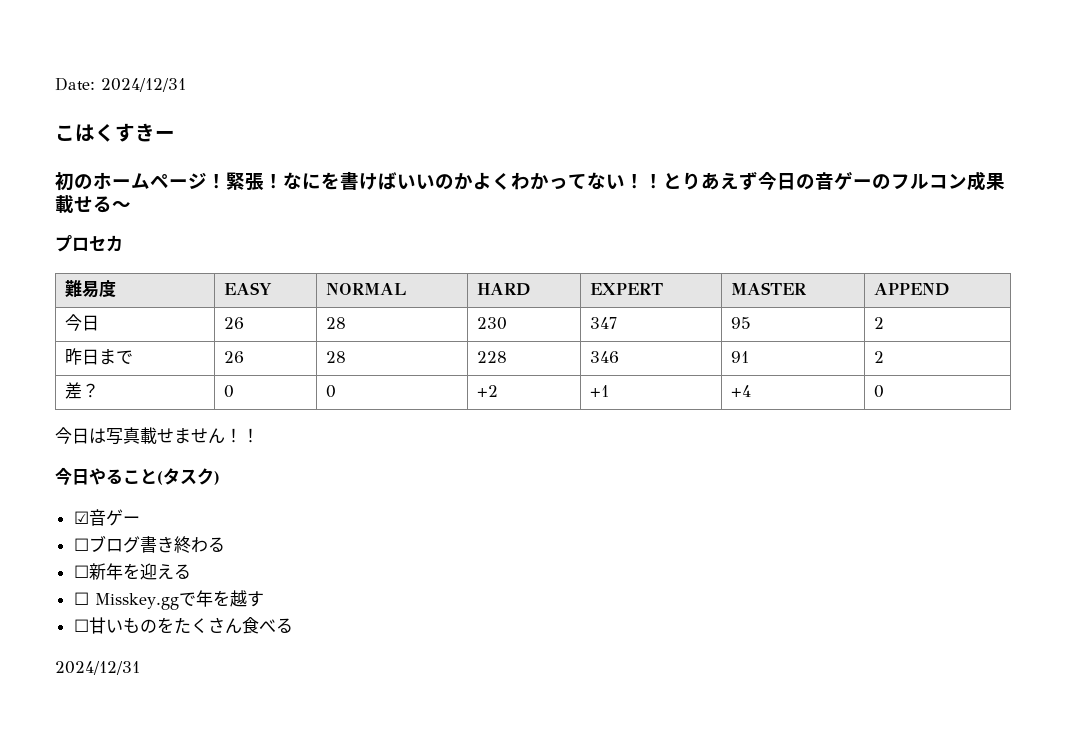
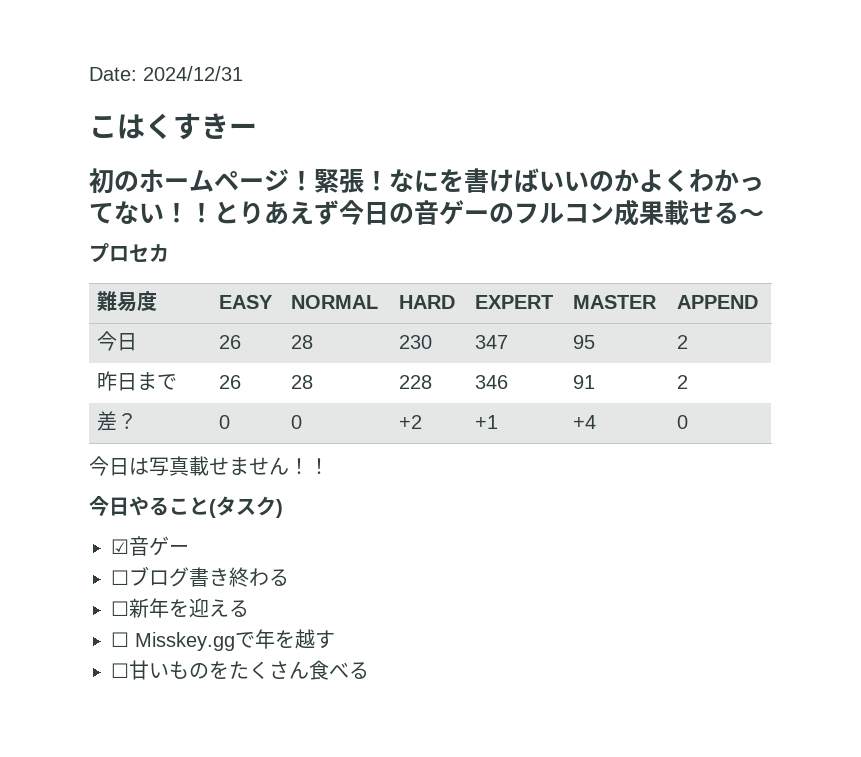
[55,661,140,675] // 2024/12/31 -> (369, 670) none

